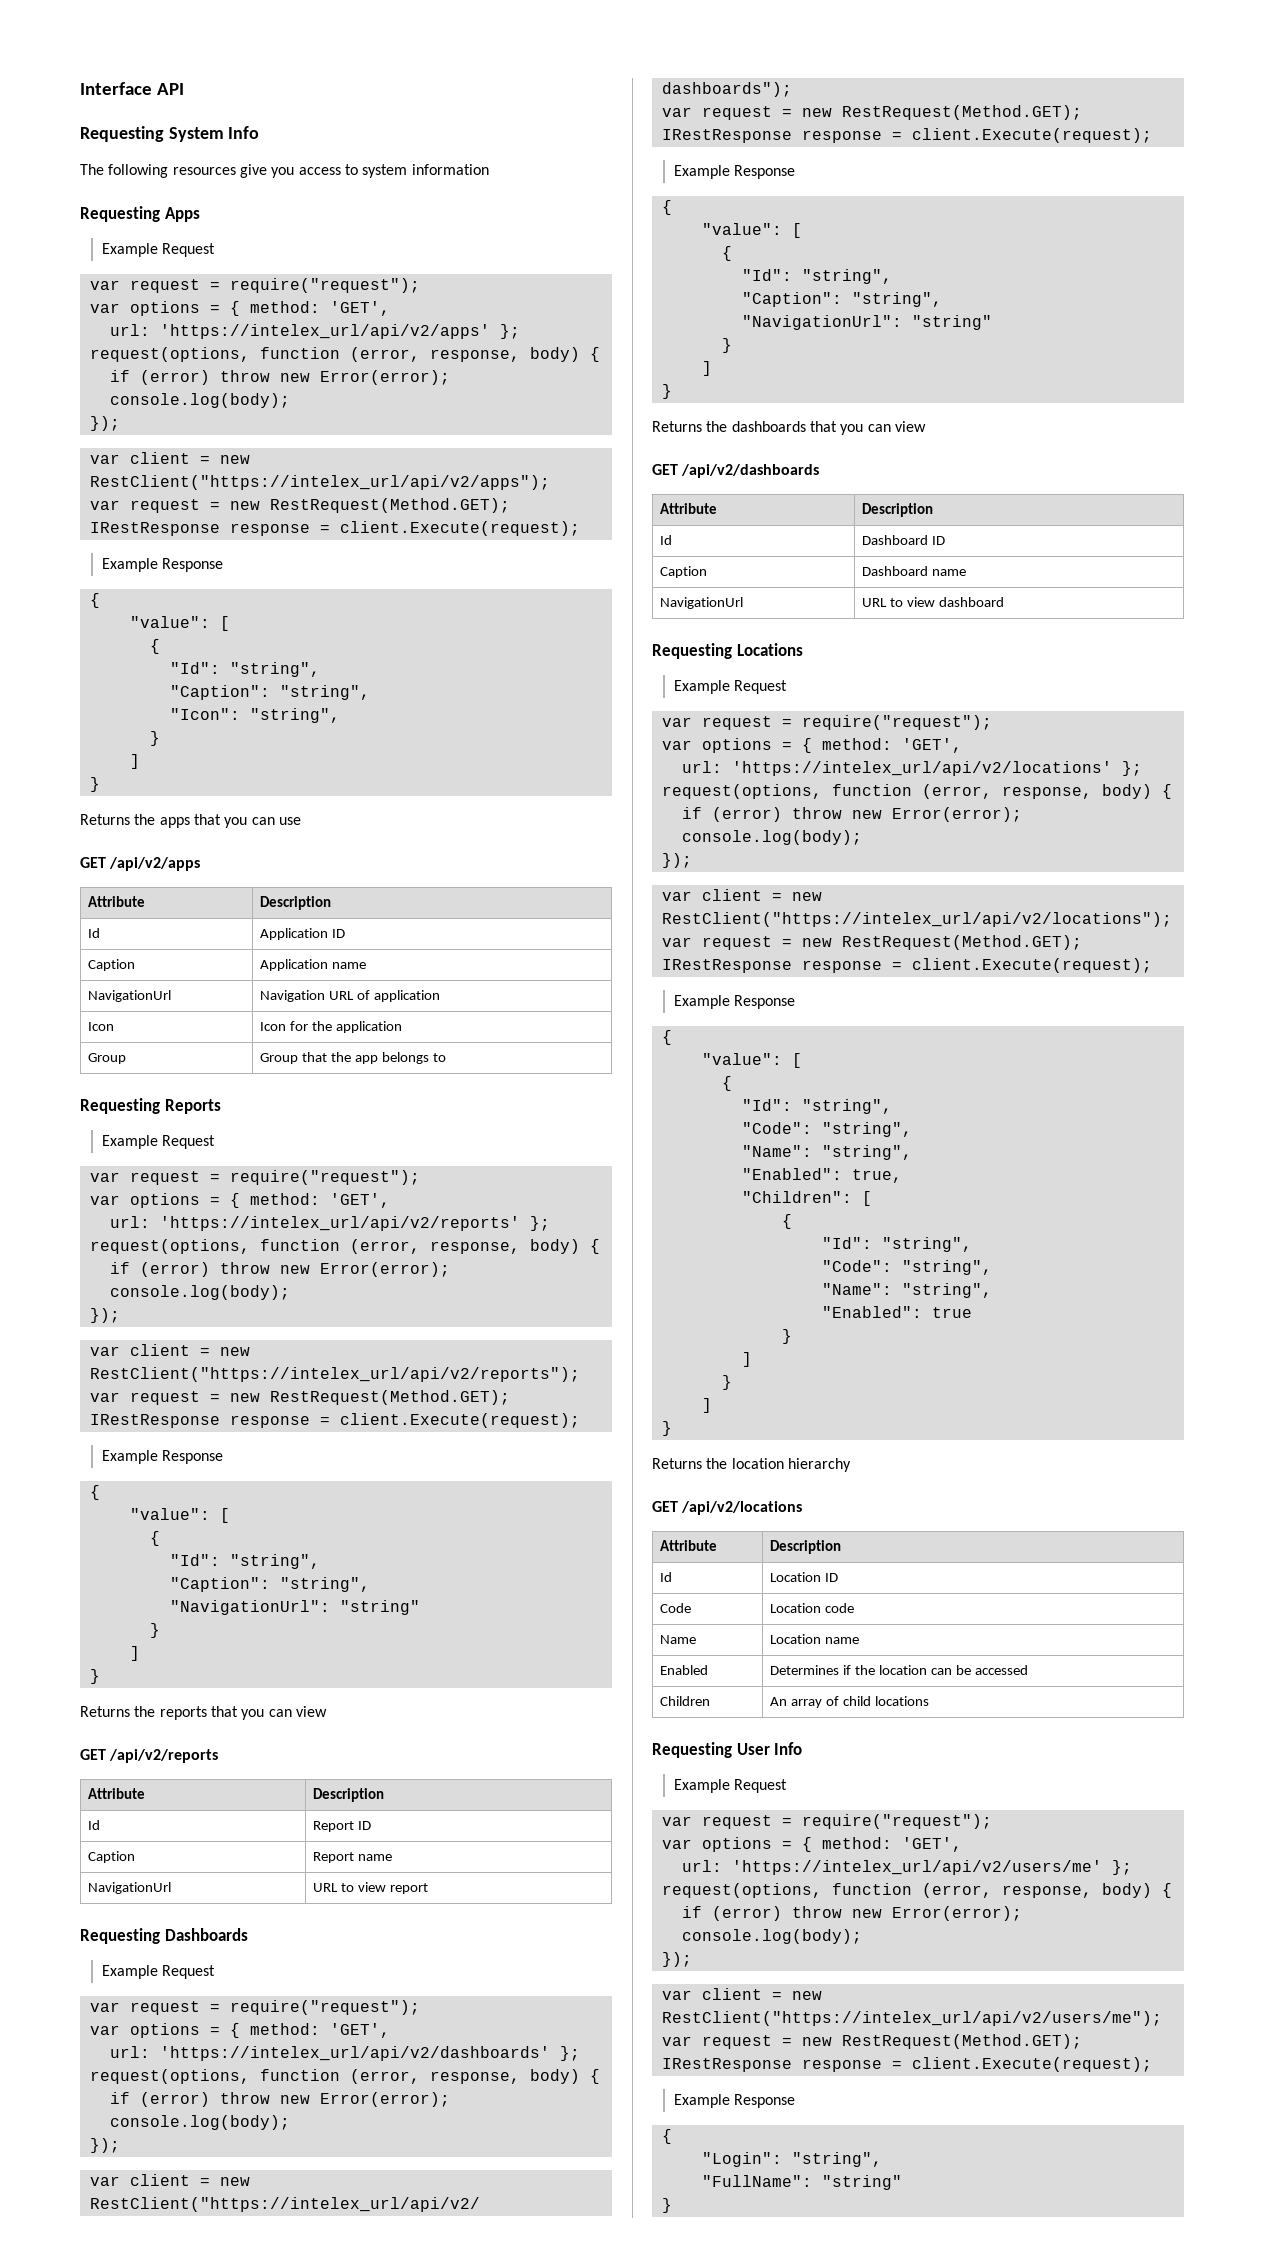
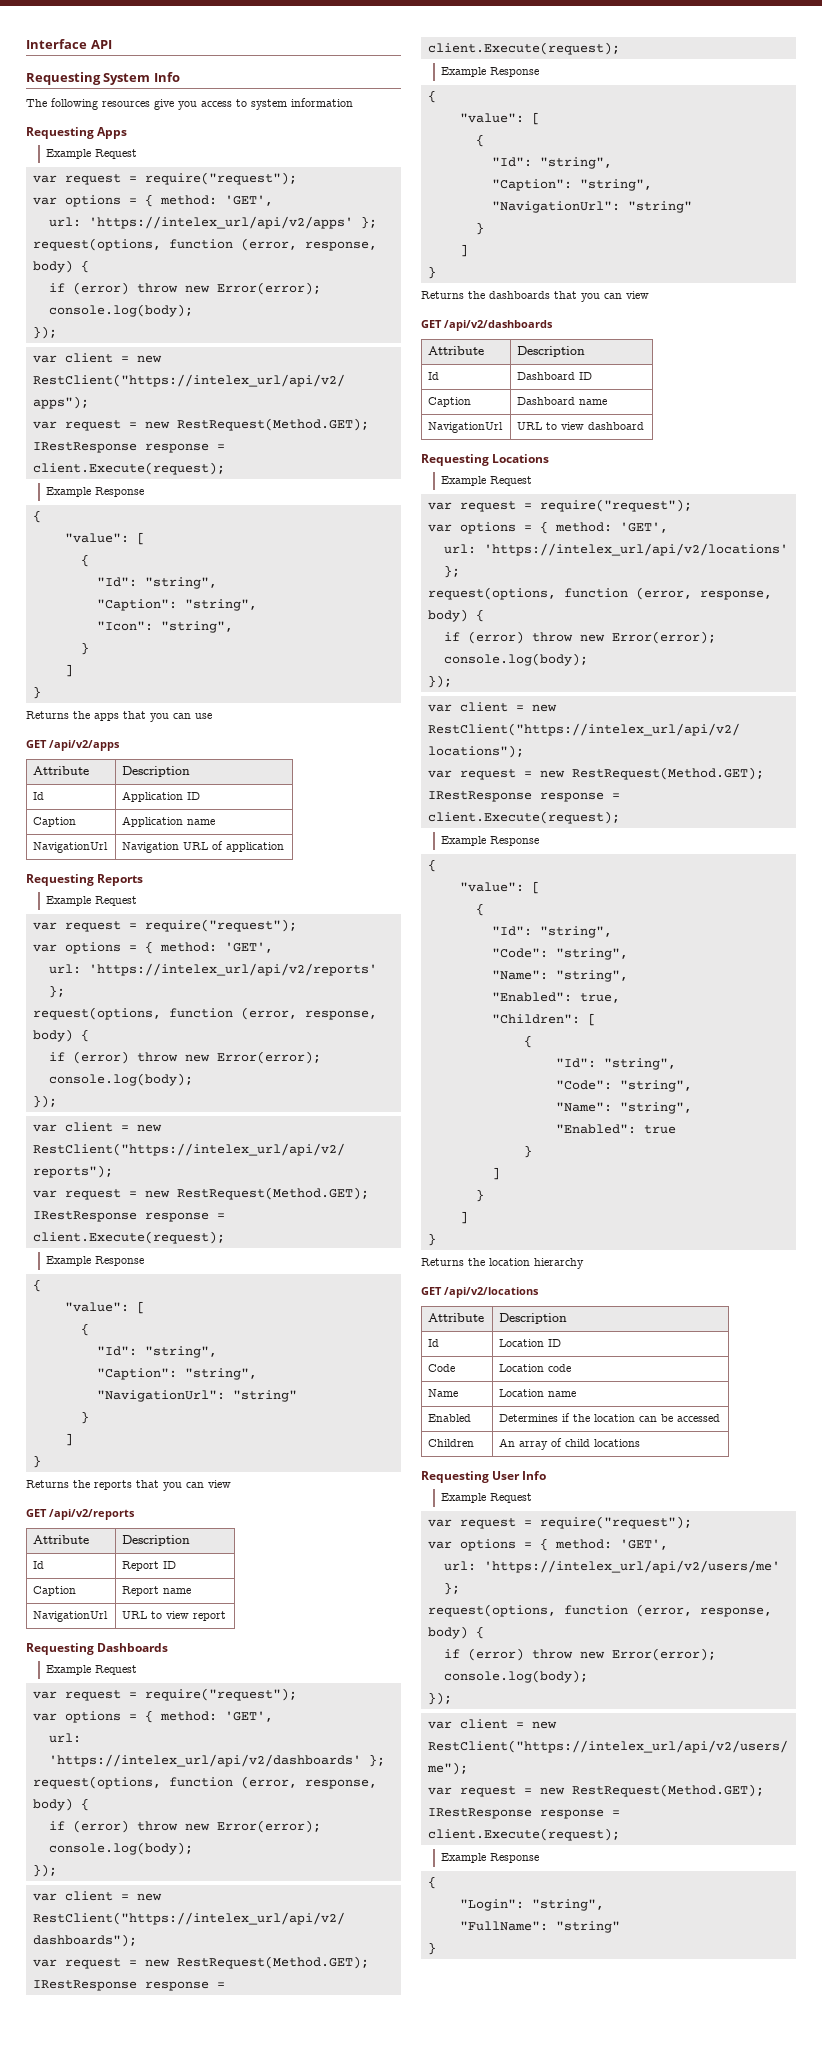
[88,1022,115,1031] [260,1021,402,1033] [88,1053,127,1064] [260,1052,446,1064] // Icon | Icon for the application // Group | Group that the app belongs to -> (285, 847) none

